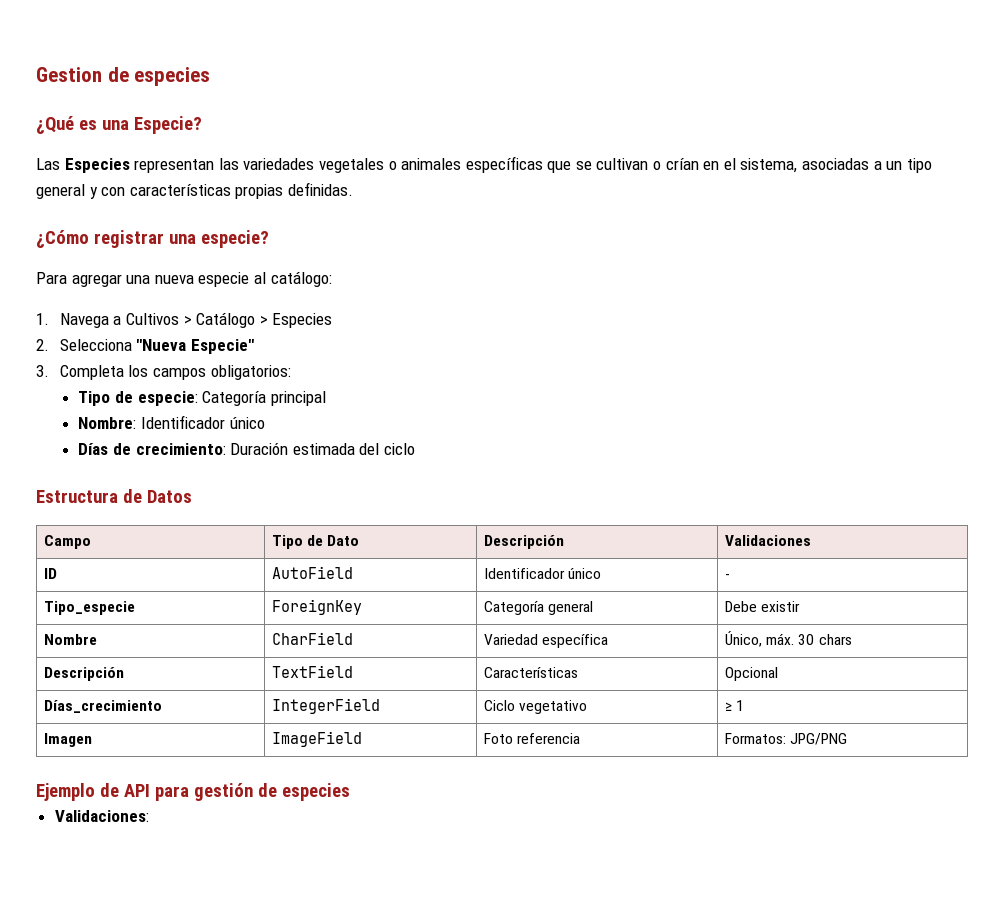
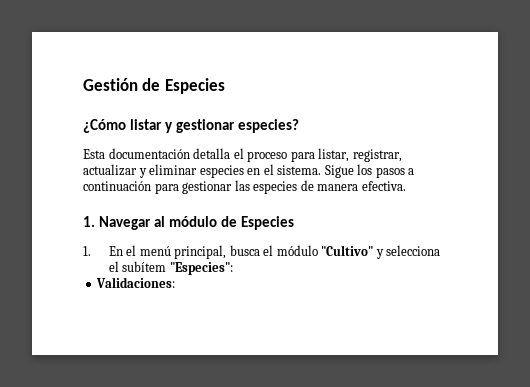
[36,67,211,86] [36,116,202,134] [36,156,932,173] [36,182,353,199] [36,230,269,248] [36,271,332,287] [36,312,333,328] [36,339,254,354] [36,365,291,380] [78,391,326,406] [78,415,265,429] [78,442,415,455] [36,489,192,503] [43,535,91,549] [271,535,360,549] [483,535,564,549] [724,535,811,546] [43,568,57,579] [271,566,353,579] [483,568,602,579] [724,574,730,579] [43,601,135,615] [271,599,362,615] [483,601,594,615] [724,601,801,612] [43,634,97,645] [271,632,353,645] [483,634,609,648] [724,631,852,647] [43,667,124,681] [271,665,353,678] [483,667,578,678] [724,667,778,681] [43,700,162,713] [271,698,380,714] [483,700,588,714] [724,700,745,711] [43,733,92,747] [271,731,362,747] [483,733,581,744] [724,733,848,745] [36,783,350,801] Gestion de especies // ¿Qué es una Especie? // Las Especies representan las variedades vegetales o animales específicas que se cultivan o crían en el sistema, asociadas a un tipo general y con características propias definidas. // ¿Cómo registrar una especie? // Para agregar una nueva especie al catálogo: // 1. Navega a Cultivos > Catálogo > Especies // 2. Selecciona "Nueva Especie" // 3. Completa los campos obligatorios: // Tipo de especie: Categoría principal // Nombre: Identificador único // Días de crecimiento: Duración estimada del ciclo // Estructura de Datos // Campo | Tipo de Dato | Descripción | Validaciones // ID | AutoField | Identificador único | - // Tipo_especie | ForeignKey | Categoría general | Debe existir // Nombre | CharField | Variedad específica | Único, máx. 30 chars // Descripción | TextField | Características | Opcional // Días_crecimiento | IntegerField | Ciclo vegetativo | ≥ 1 // Imagen | ImageField | Foto referencia | Formatos: JPG/PNG // Ejemplo de API para gestión de especies -> [83,78,225,94] [83,119,300,133] [83,148,402,162] [83,164,415,178] [83,180,406,194] [83,216,294,230] [83,245,441,259] [108,261,233,275] Gestión de Especies // ¿Cómo listar y gestionar especies? // Esta documentación detalla el proceso para listar, registrar, actualizar y eliminar especies en el sistema. Sigue los pasos a continuación para gestionar las especies de manera efectiva. // 1. Navegar al módulo de Especies // 1. En el menú principal, busca el módulo "Cultivo" y selecciona el subítem "Especies":

